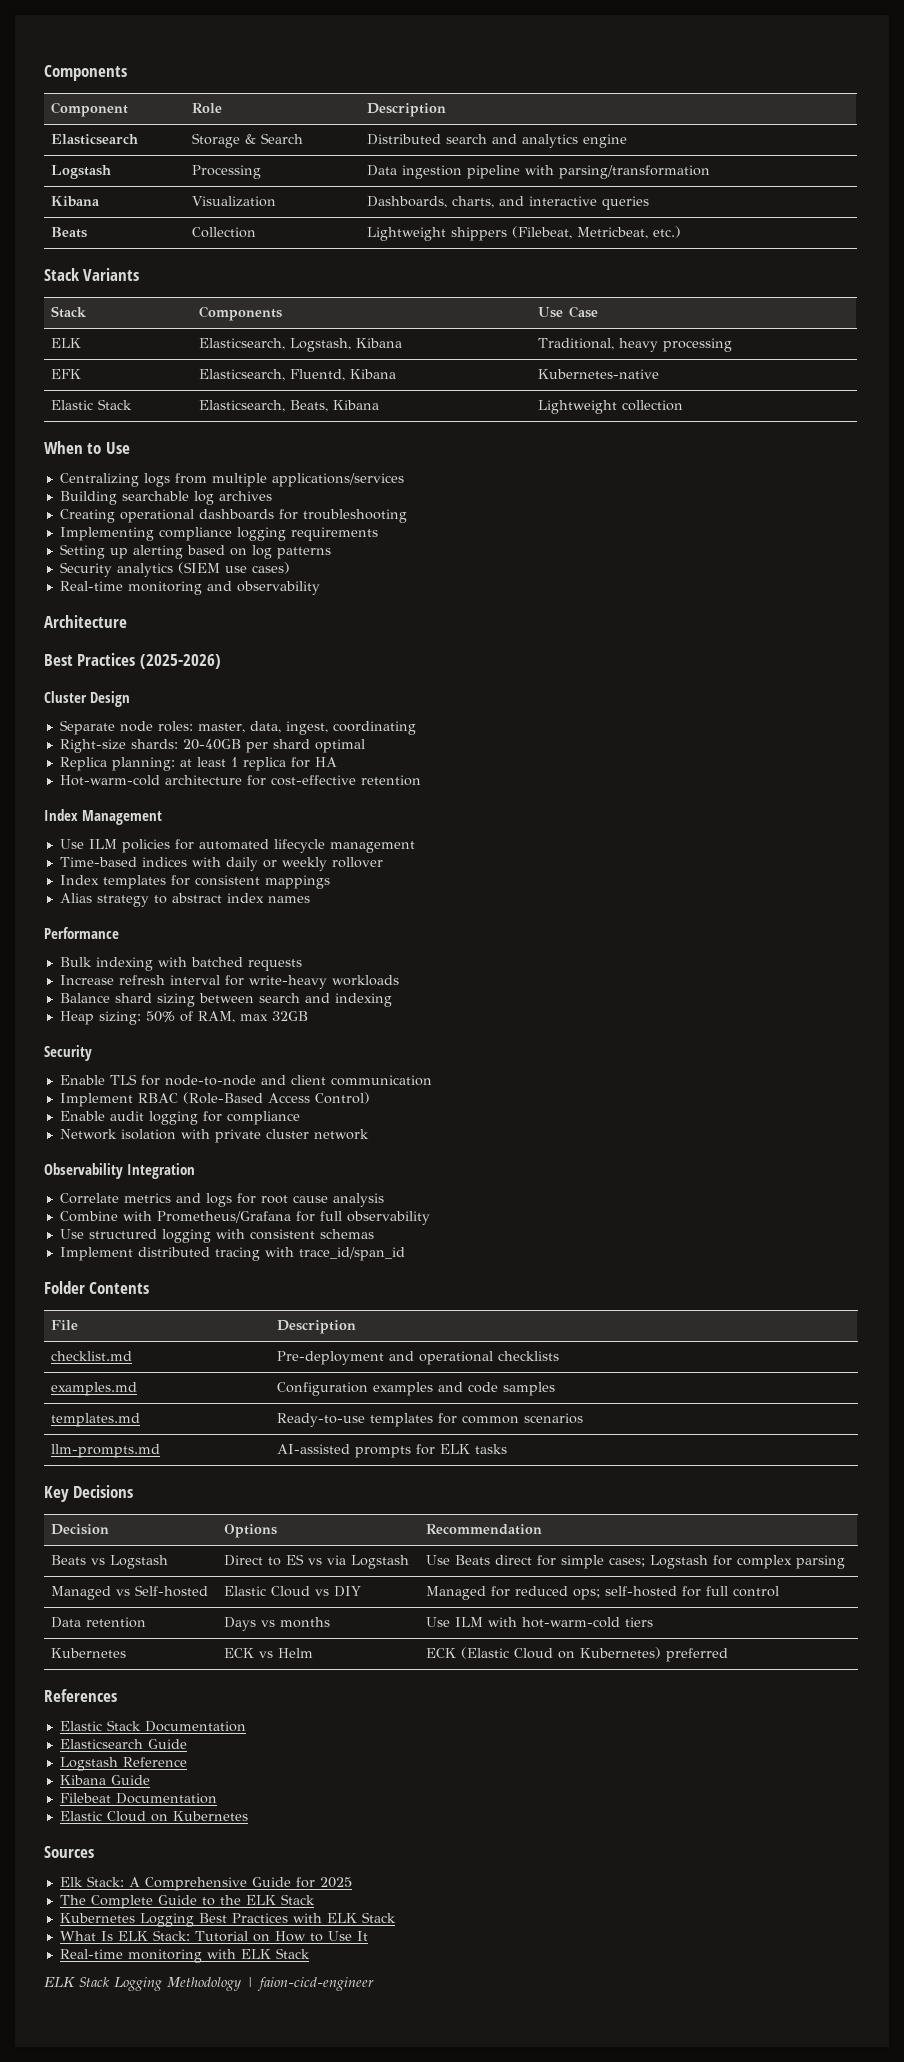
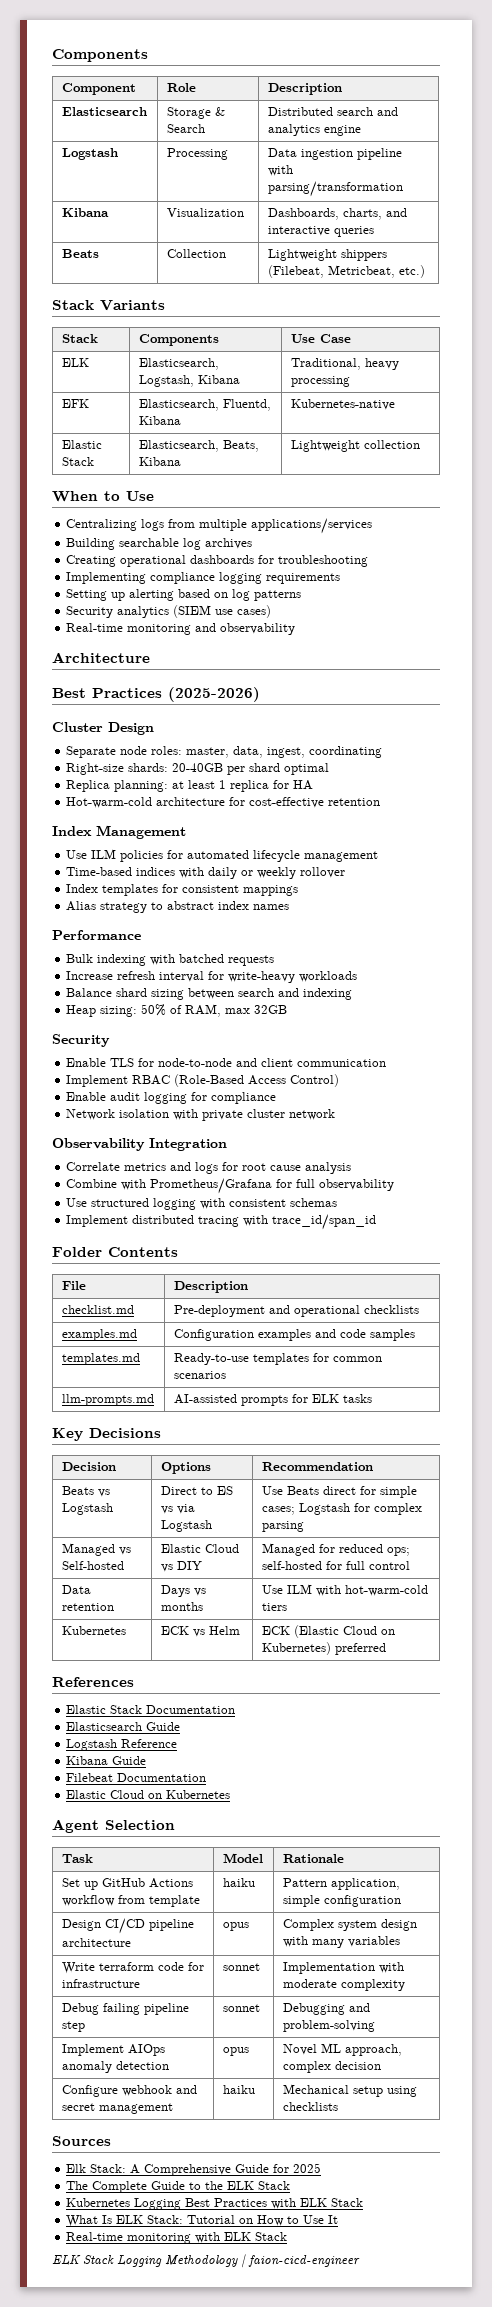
(248, 1816) none -> [52,1819,175,1833] [61,1854,93,1863] [222,1853,263,1863] [282,1854,344,1863] [61,1878,193,1890] [61,1895,200,1907] [222,1878,255,1887] [282,1878,400,1890] [282,1895,401,1907] [61,1918,194,1934] [61,1938,131,1947] [222,1922,249,1931] [282,1919,417,1931] [282,1936,400,1948] [61,1962,204,1974] [61,1979,140,1988] [222,1963,260,1971] [282,1962,404,1974] [282,1979,405,1991] [61,2003,189,2015] [61,2021,85,2032] [222,2004,260,2012] [282,2003,370,2015] [282,2020,375,2032] [61,2044,165,2056] [61,2061,169,2073] [222,2047,249,2056] [282,2043,402,2056] [282,2061,381,2073] [61,2085,197,2097] [61,2103,173,2114] [222,2085,255,2094] [282,2084,417,2097] [282,2102,338,2111] // Agent Selection // Task | Model | Rationale // Set up GitHub Actions workflow from template | haiku | Pattern application, simple configuration // Design CI/CD pipeline architecture | opus | Complex system design with many variables // Write terraform code for infrastructure | sonnet | Implementation with moderate complexity // Debug failing pipeline step | sonnet | Debugging and problem-solving // Implement AIOps anomaly detection | opus | Novel ML approach, complex decision // Configure webhook and secret management | haiku | Mechanical setup using checklists

